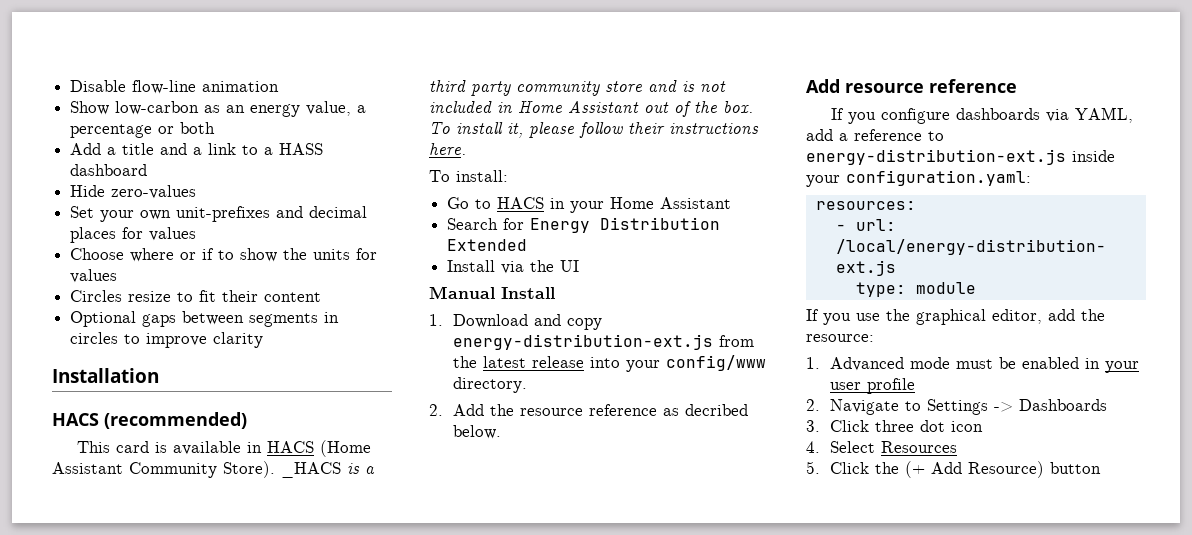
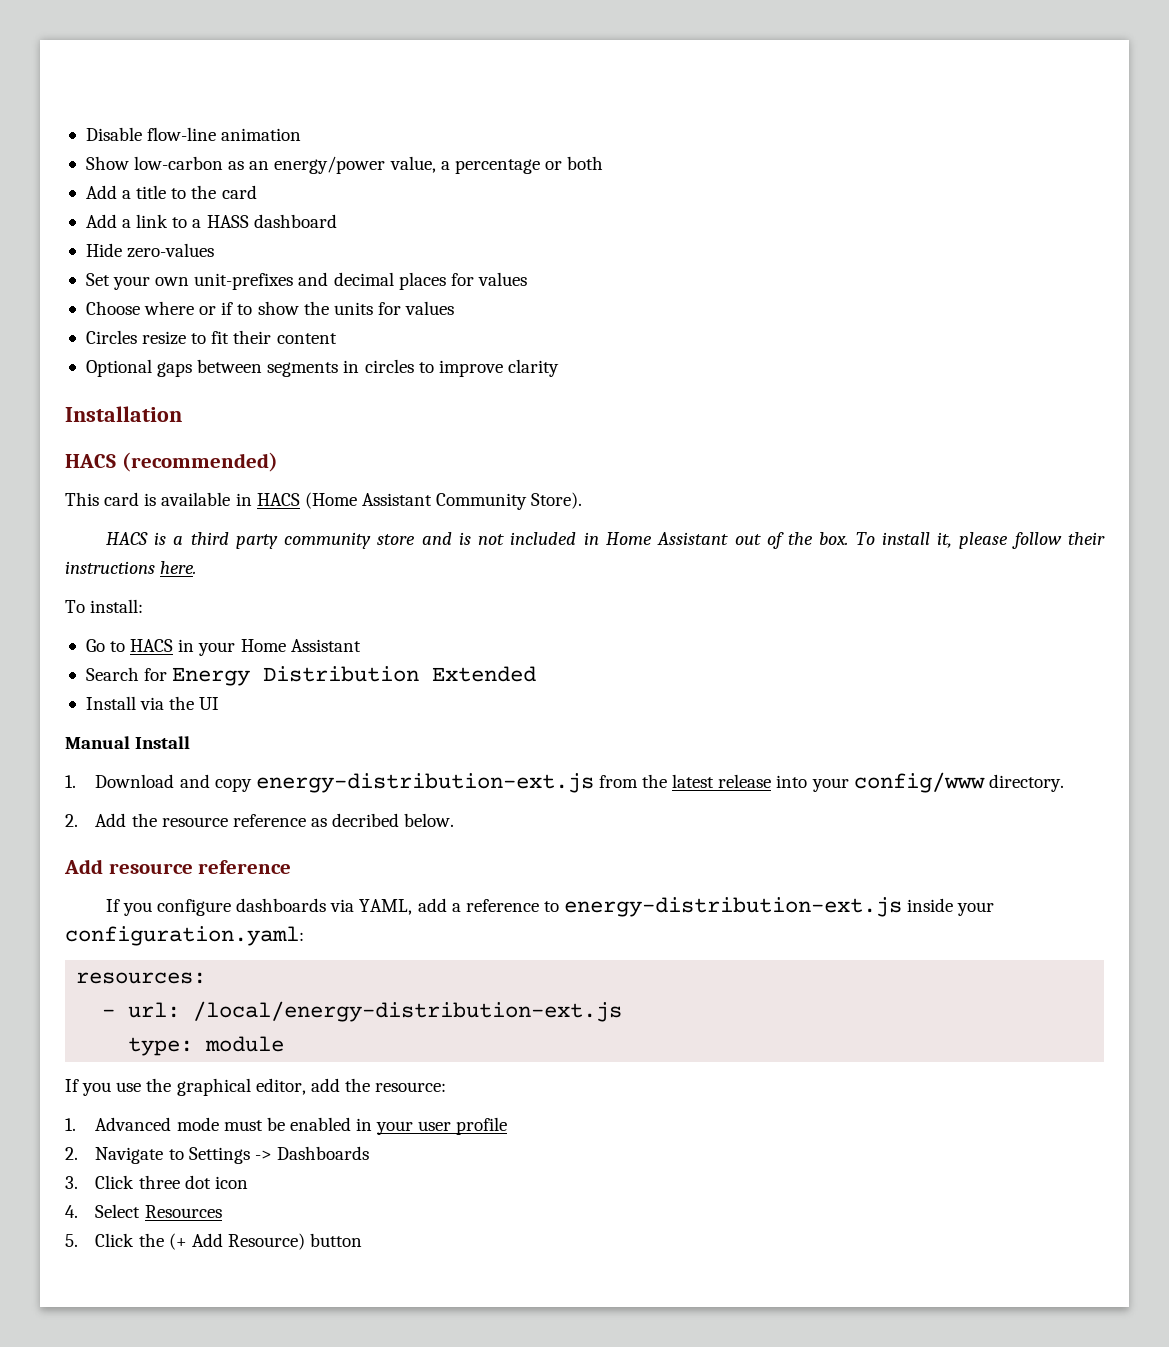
[250,104,301,117] energy -> [274,156,386,174] energy/power
[160,143,188,155] and -> [171,185,257,199] [85,214,117,228] to the card // Add
[281,462,341,478] _HACS -> [105,532,148,545] // HACS

